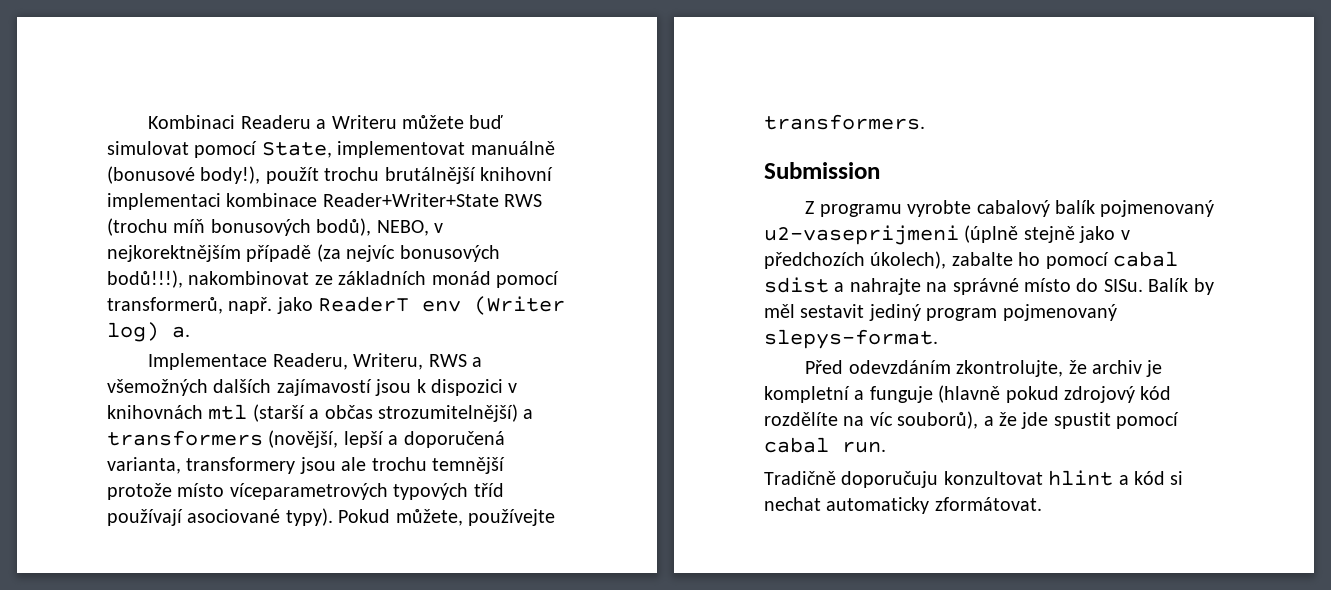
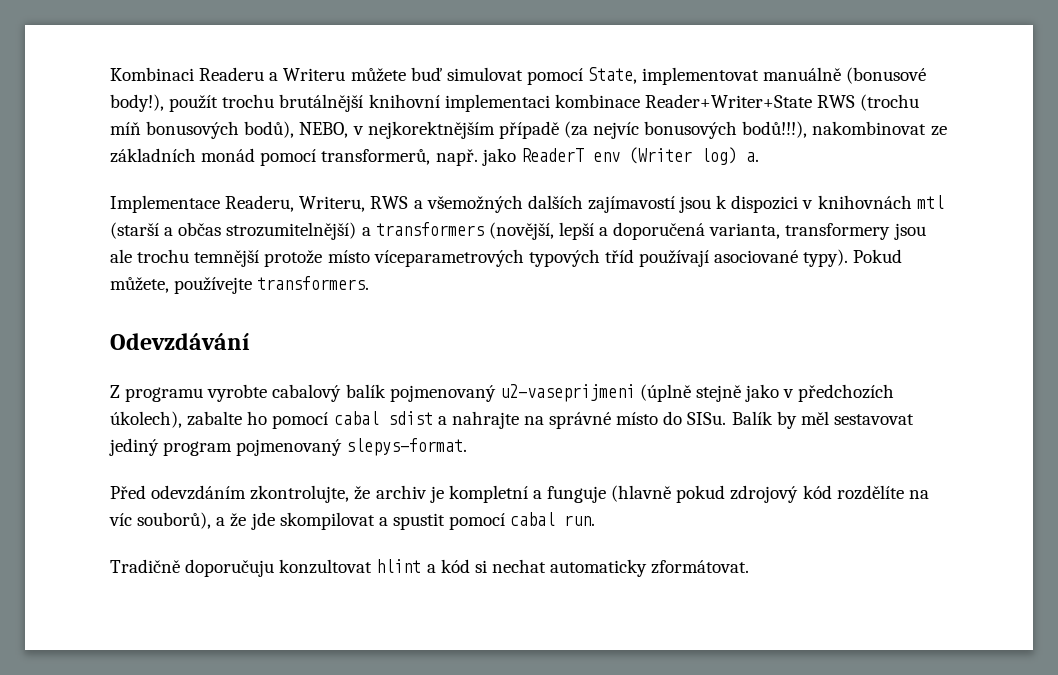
[764,162,880,179] Submission -> [110,333,250,350] Odevzdávání
[800,304,865,318] sestavit -> [833,414,914,425] sestavovat
(1049, 420) none -> [279,512,388,530] skompilovat a

